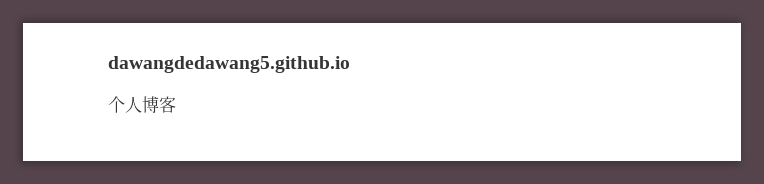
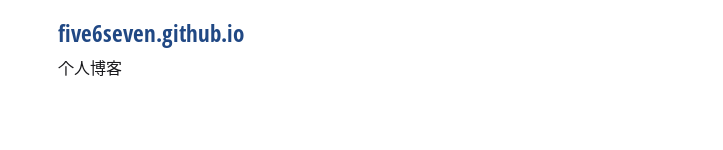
[108,56,350,73] dawangdedawang5.github.io -> [58,24,244,48] five6seven.github.io

